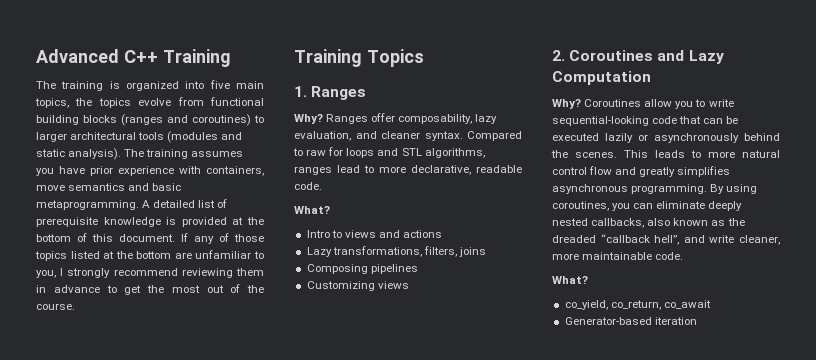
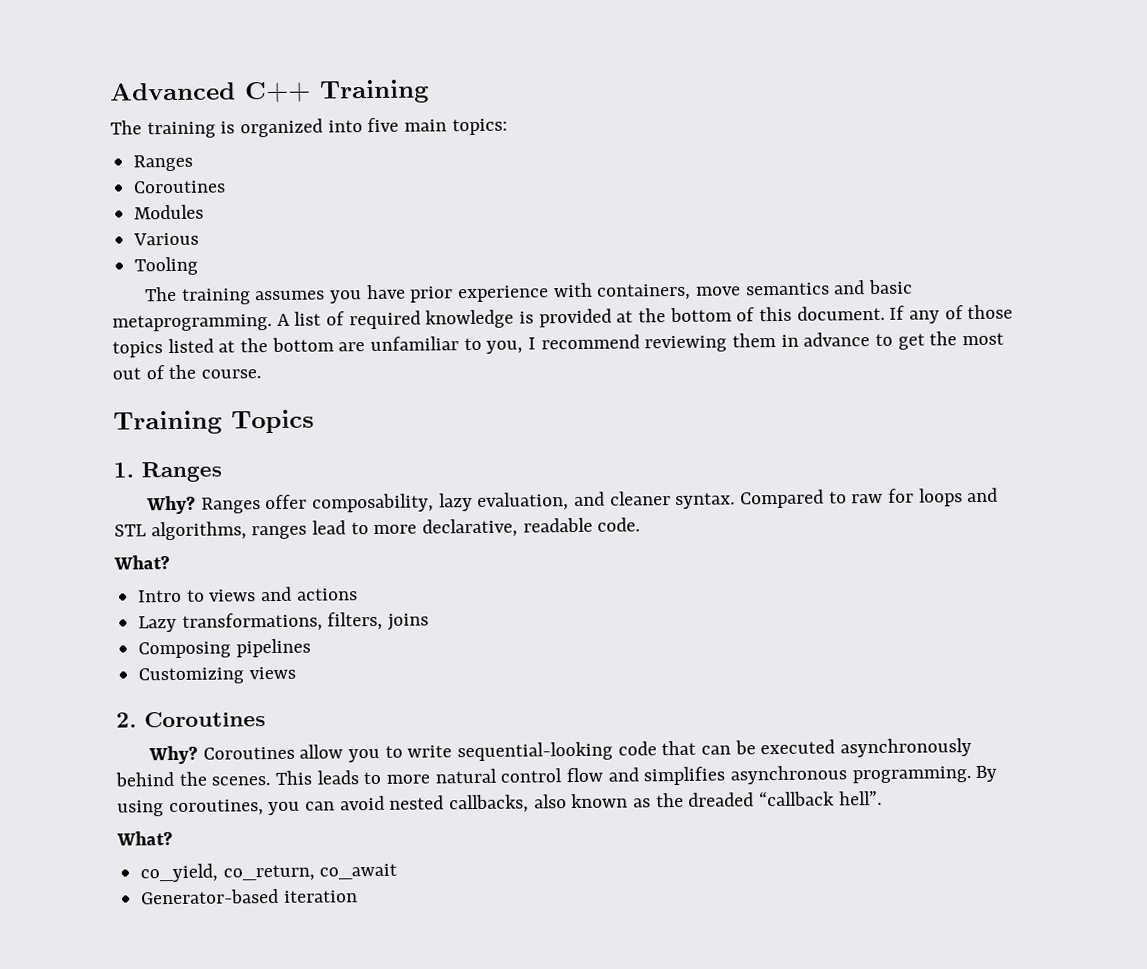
[35,97,264,108] [36,114,264,126] [36,131,243,143] [36,148,122,160] topics, the topics evolve from functional building blocks (ranges and coroutines) to larger architectural tools (modules and static analysis). -> [451,118,508,136] [133,154,194,172] [133,180,227,194] [134,204,205,220] [133,232,200,246] [134,256,199,276] topics: // Ranges // Coroutines // Modules // Various // Tooling //
[153,200,196,208] detailed -> (290, 319) none
[36,217,98,227] prerequisite -> [348,310,421,330] required
[67,268,111,278] strongly -> (537, 343) none
[657,50,724,64] [552,71,651,85] and Lazy Computation -> (266, 719) none
[605,133,648,143] lazily or -> (836, 747) none
[639,167,676,177] greatly -> (639, 774) none
[656,201,743,211] eliminate deeply -> [339,795,385,811] avoid
[654,235,780,245] [552,252,684,260] hell”, and write cleaner, more maintainable code. -> [838,790,882,806] hell”.

